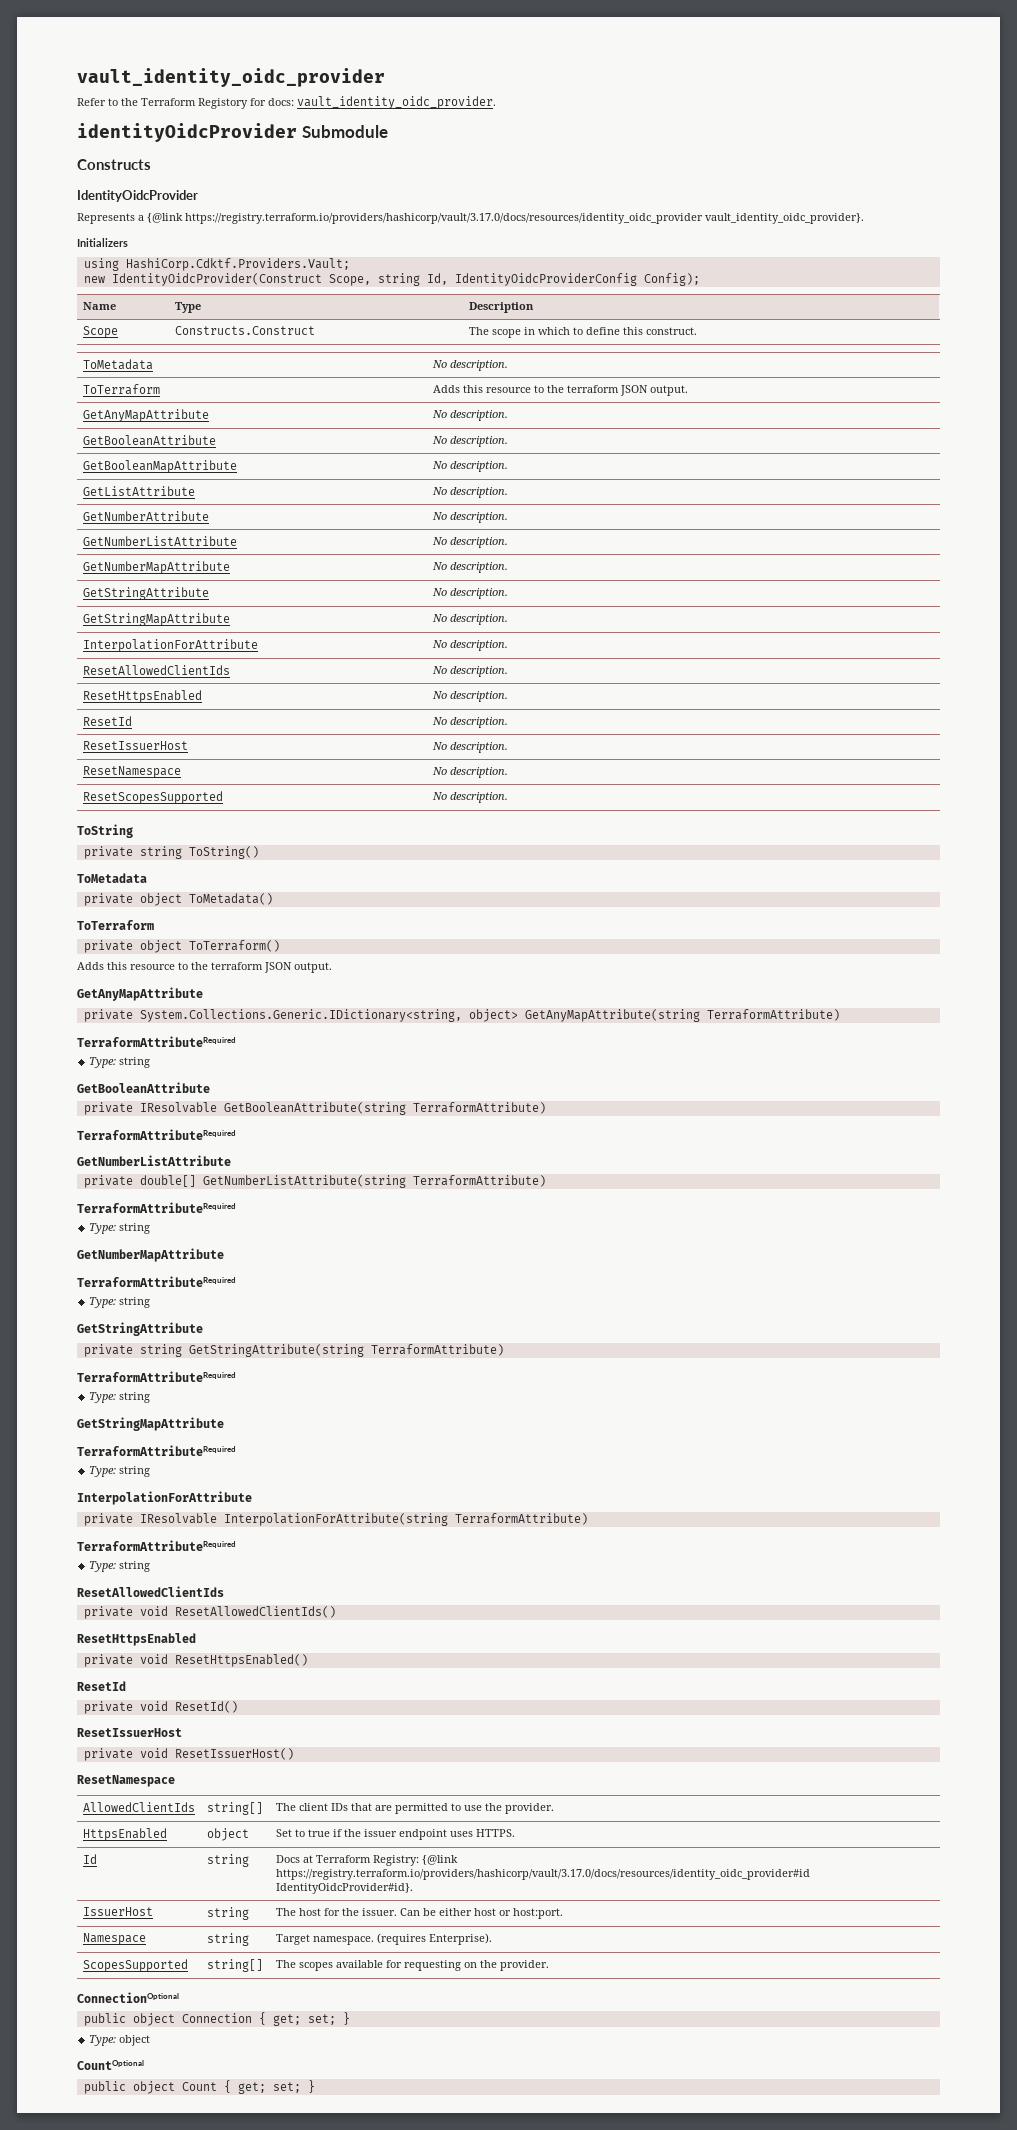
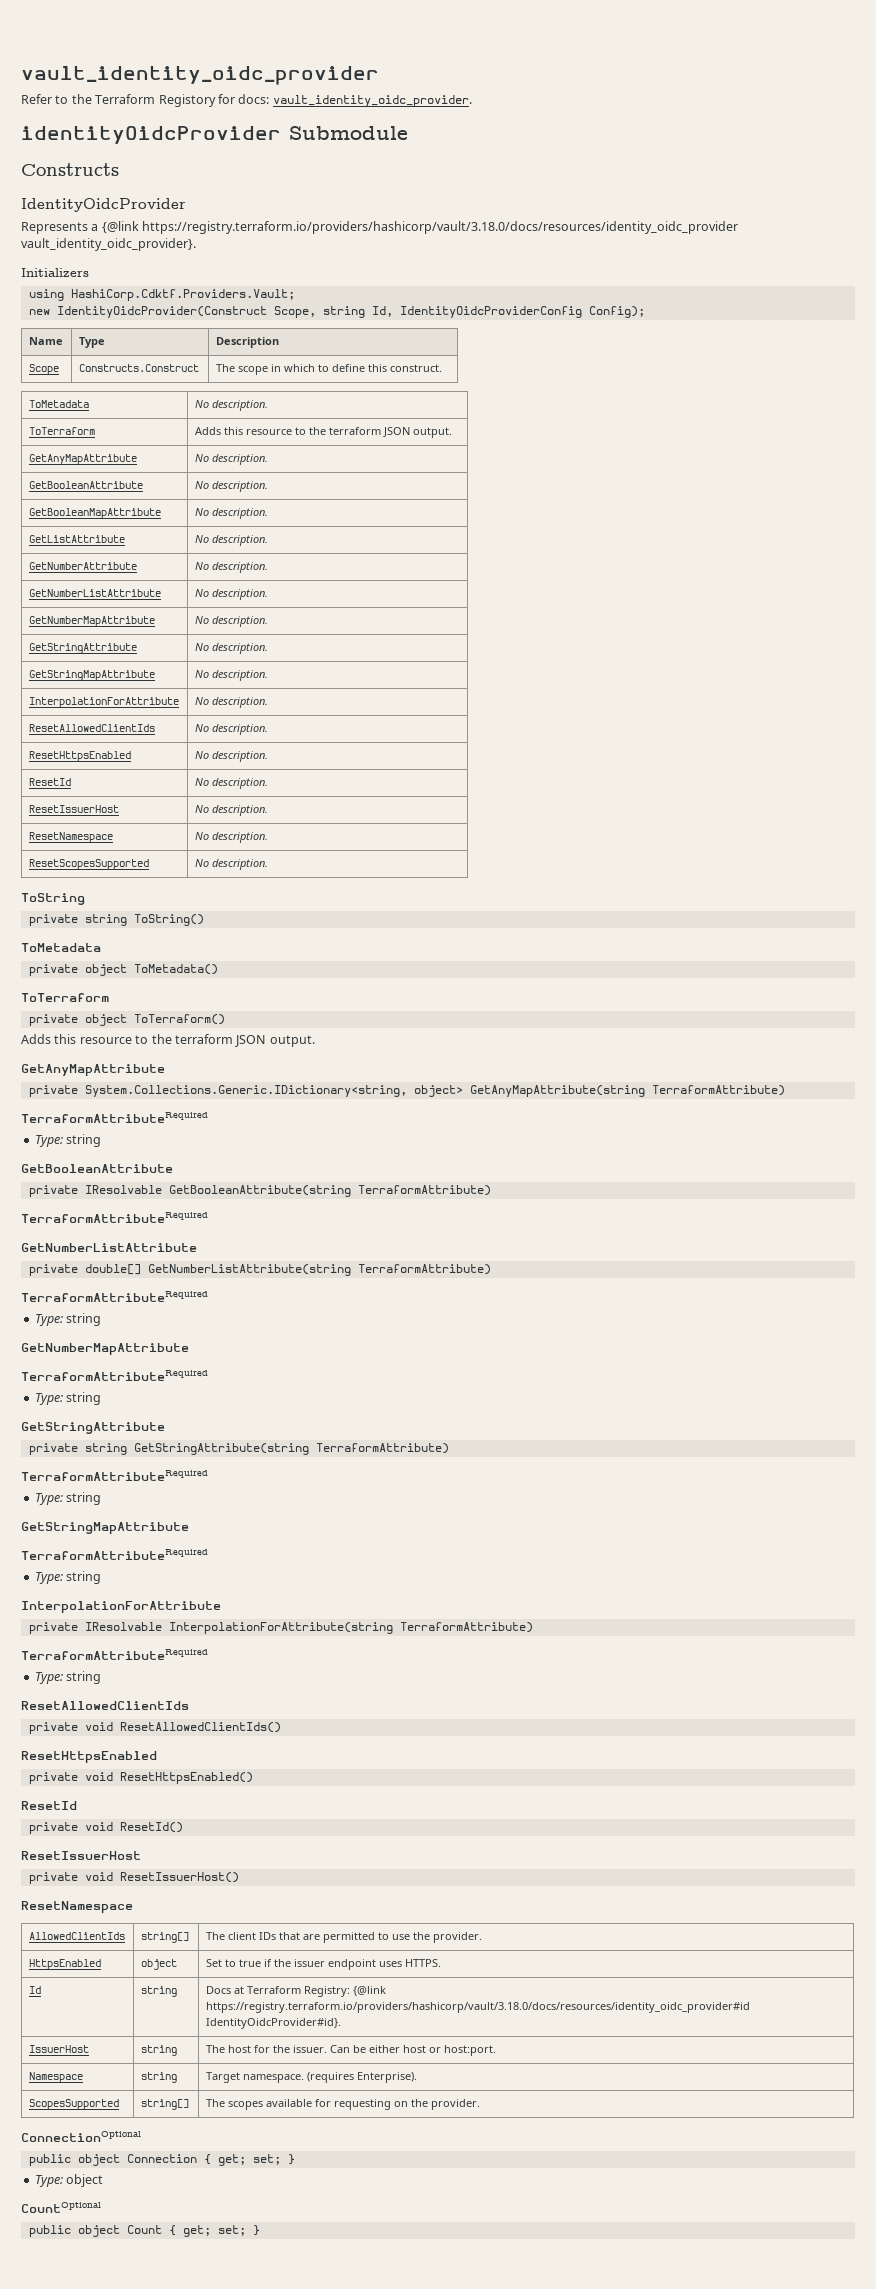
[185,213,703,224] https://registry.terraform.io/providers/hashicorp/vault/3.17.0/docs/resources/identity_oidc_provider -> [142,221,739,234] https://registry.terraform.io/providers/hashicorp/vault/3.18.0/docs/resources/identity_oidc_provider
[275,1869,810,1880] https://registry.terraform.io/providers/hashicorp/vault/3.17.0/docs/resources/identity_oidc_provider#id -> [205,2002,750,2013] https://registry.terraform.io/providers/hashicorp/vault/3.18.0/docs/resources/identity_oidc_provider#id

